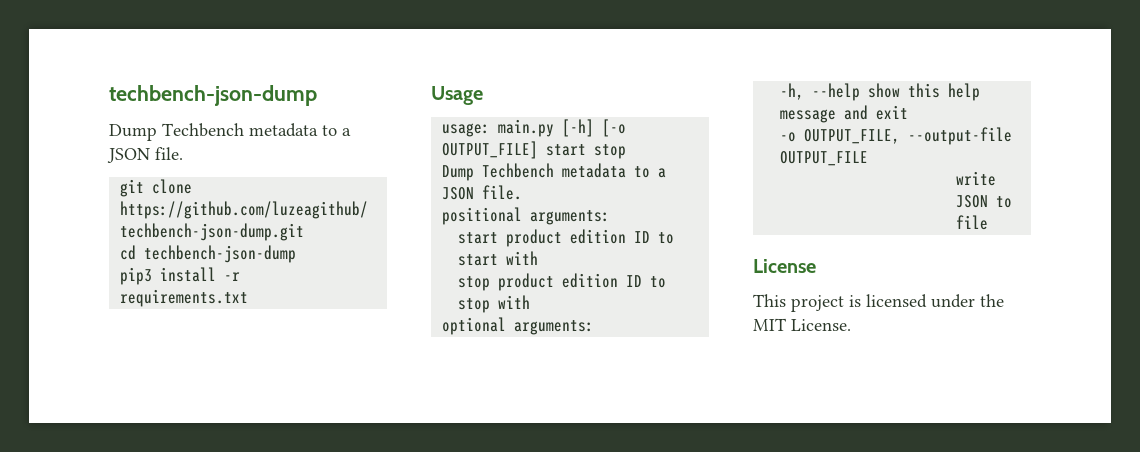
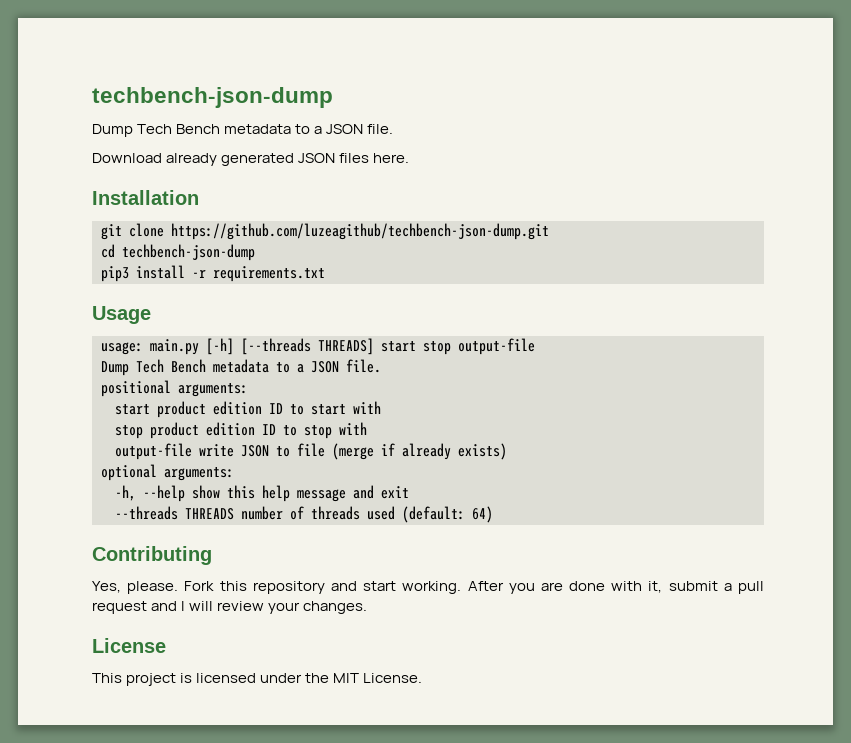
[162,123,351,137] [107,147,183,163] Techbench metadata to a JSON file. -> [137,124,394,134] [92,153,410,166] [92,190,199,205] Tech Bench metadata to a JSON file. // Download already generated JSON files here. // Installation
[602,119,627,137] [442,141,539,159] [-o OUTPUT_FILE] -> [241,338,374,355] [--threads THREADS]
[442,163,555,181] // Dump Techbench -> [458,338,535,355] [101,359,206,376] output-file // Dump Tech Bench
(531, 302) none -> [115,443,507,460] // output-file write JSON to file (merge if already exists)
[780,127,1013,145] [780,151,869,166] [956,171,997,186] [956,195,1013,208] [956,215,989,230] -o OUTPUT_FILE, --output-file OUTPUT_FILE // write JSON to file -> [115,506,493,523] [92,546,212,565] [92,581,764,594] [92,601,368,614] --threads THREADS number of threads used (default: 64) // Contributing // Yes, please. Fork this repository and start working. After you are done with it, submit a pull request and I will review your changes.

